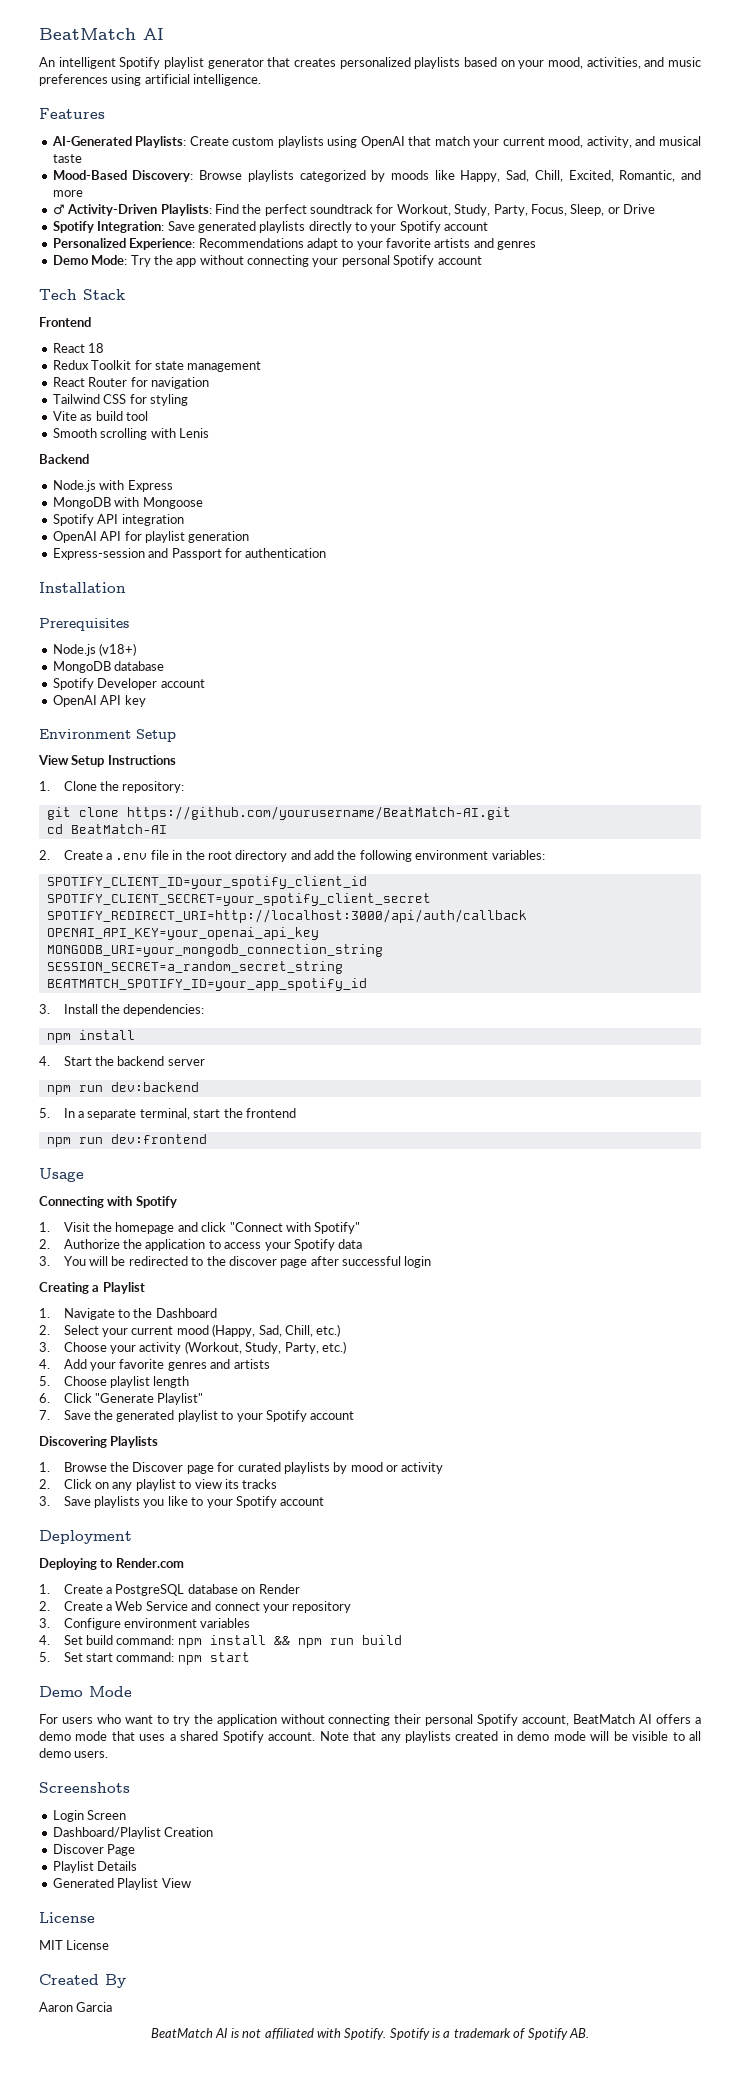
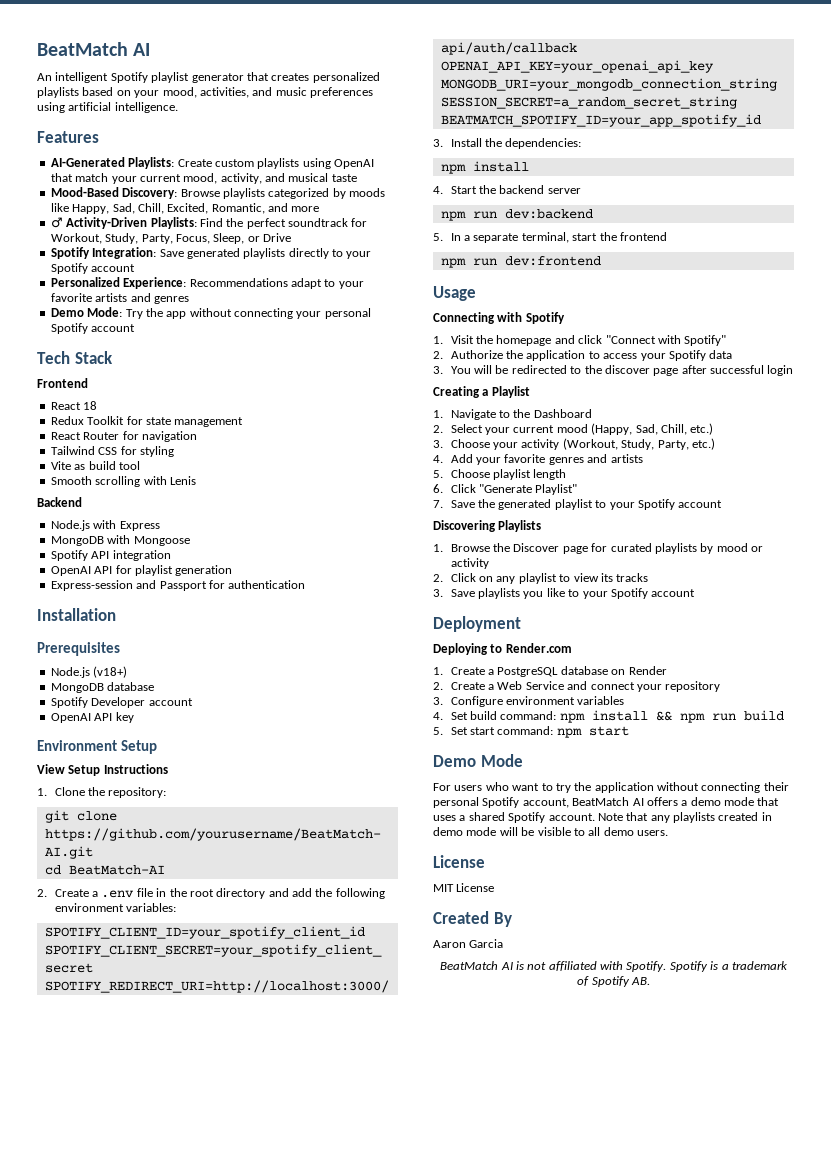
[39,1782,130,1793] [52,1810,127,1822] [52,1827,214,1839] [52,1844,136,1856] [52,1861,138,1873] [52,1878,191,1890] // Screenshots // Login Screen // Dashboard/Playlist Creation // Discover Page // Playlist Details // Generated Playlist View -> (668, 833) none

